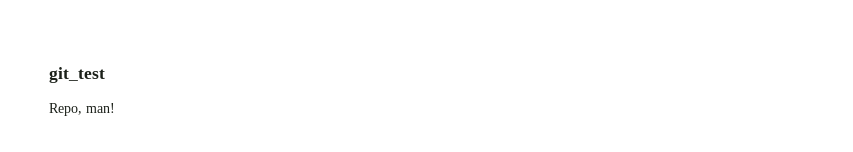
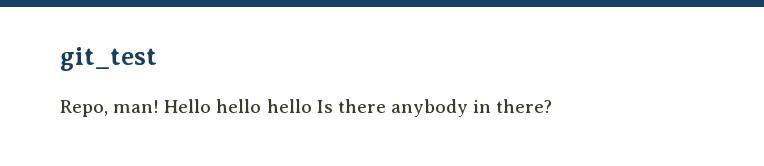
(115, 108) none -> [164,99,553,117] Hello hello hello Is there anybody in there?

